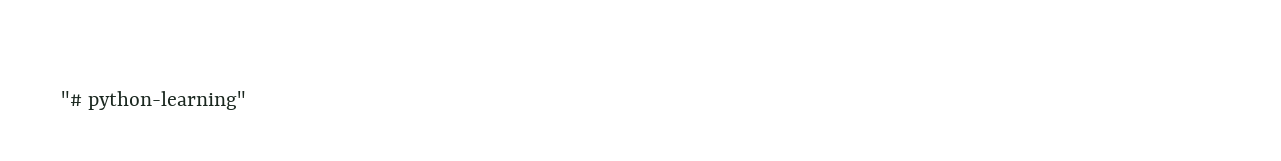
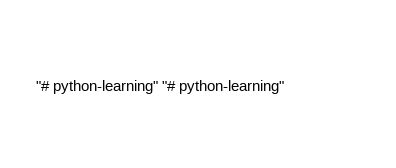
[61,91,247,110] "# python-learning" -> [36,80,285,94] "# python-learning" "# python-learning"

